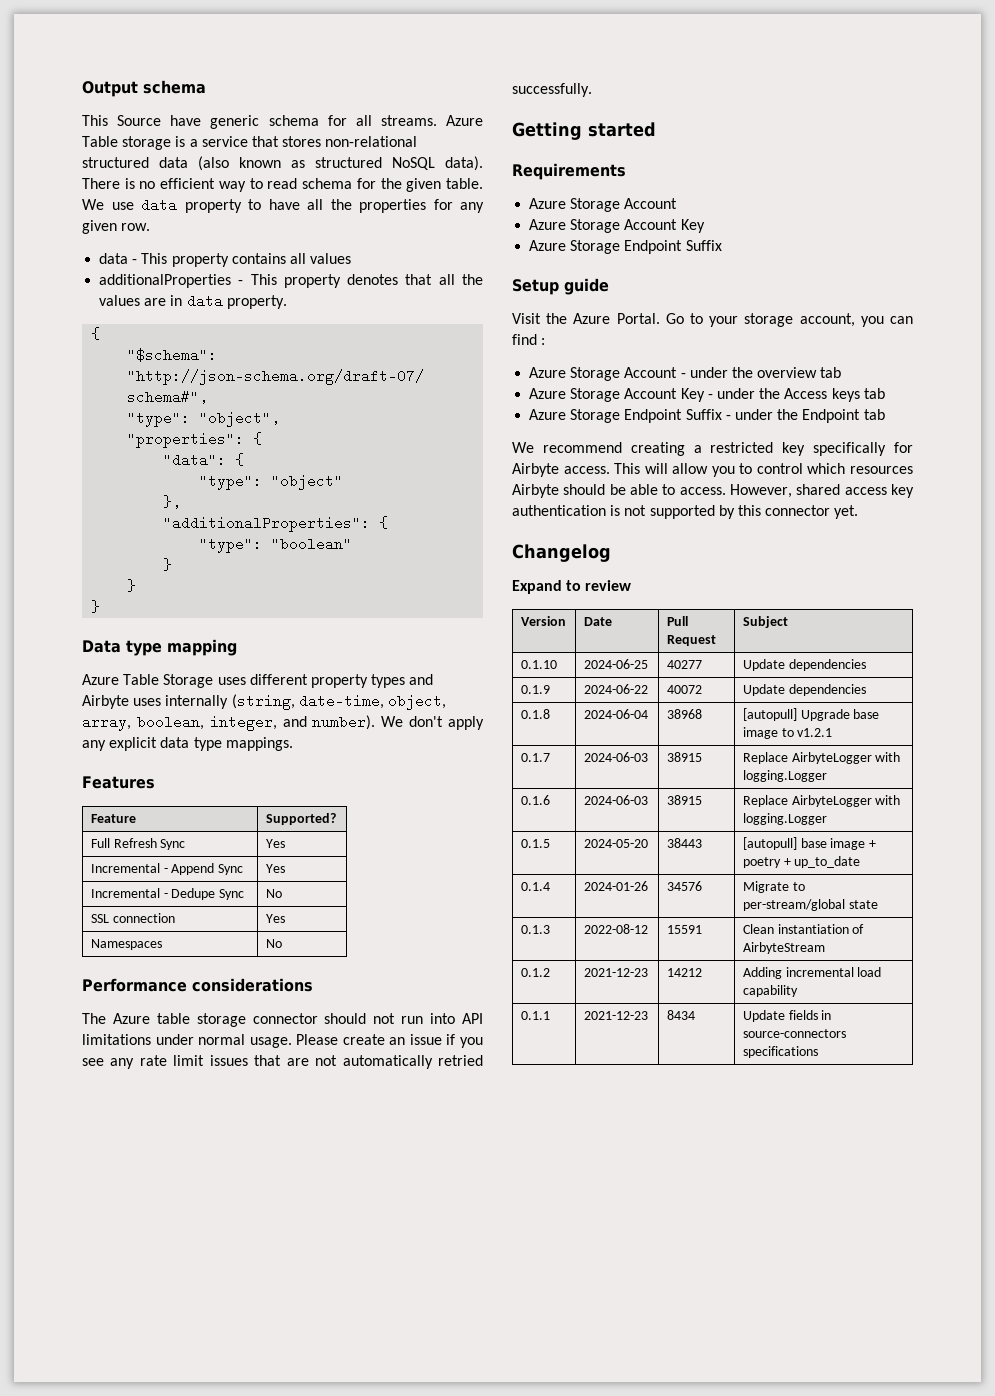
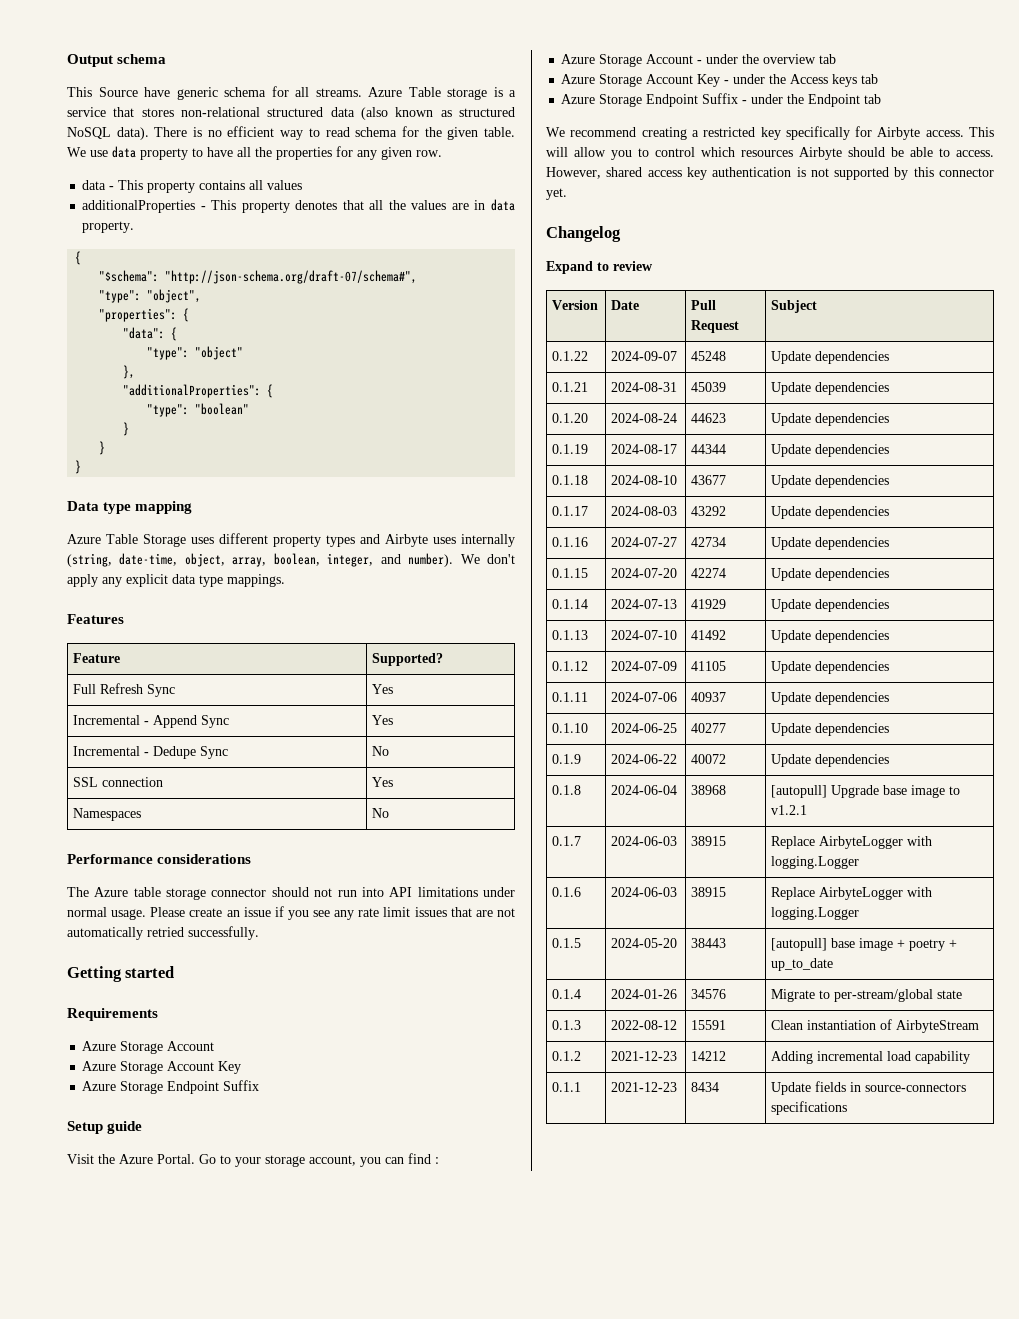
(788, 622) none -> [552,351,589,361] [611,351,678,361] [691,351,727,361] [771,351,890,364] [552,382,589,392] [611,382,678,392] [691,382,727,392] [771,382,890,395] [552,413,589,423] [611,413,678,423] [691,413,727,423] [771,413,890,426] [552,444,589,454] [611,444,678,454] [691,444,727,454] [771,444,890,457] [552,475,589,485] [611,475,678,485] [691,475,727,485] [771,475,890,488] [552,506,589,516] [611,506,678,516] [691,506,727,516] [771,506,890,519] [552,537,589,547] [611,537,678,547] [691,537,727,547] [771,537,890,550] [552,568,589,578] [611,568,678,578] [691,568,727,578] [771,568,890,581] [552,599,589,609] [611,599,678,609] [691,599,727,609] [771,599,890,612] [552,630,589,640] [611,630,678,640] [691,630,727,640] [771,630,890,643] [552,661,589,671] [611,661,678,671] [691,661,727,671] [771,661,890,674] [552,692,589,702] [611,692,678,702] [691,692,727,702] [771,692,890,705] // 0.1.22 | 2024-09-07 | 45248 | Update dependencies // 0.1.21 | 2024-08-31 | 45039 | Update dependencies // 0.1.20 | 2024-08-24 | 44623 | Update dependencies // 0.1.19 | 2024-08-17 | 44344 | Update dependencies // 0.1.18 | 2024-08-10 | 43677 | Update dependencies // 0.1.17 | 2024-08-03 | 43292 | Update dependencies // 0.1.16 | 2024-07-27 | 42734 | Update dependencies // 0.1.15 | 2024-07-20 | 42274 | Update dependencies // 0.1.14 | 2024-07-13 | 41929 | Update dependencies // 0.1.13 | 2024-07-10 | 41492 | Update dependencies // 0.1.12 | 2024-07-09 | 41105 | Update dependencies // 0.1.11 | 2024-07-06 | 40937 | Update dependencies

